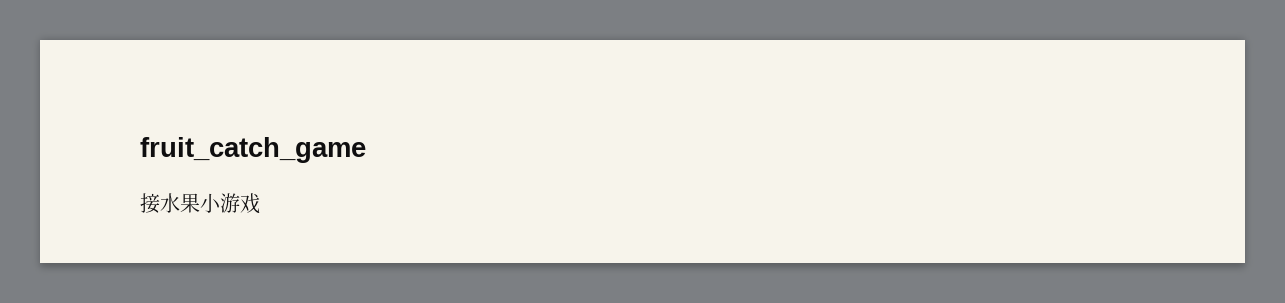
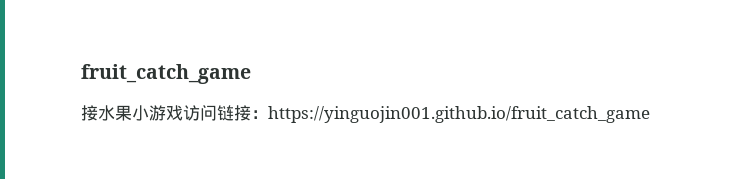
(260, 203) none -> [183,105,650,123] 访问链接：https://yinguojin001.github.io/fruit_catch_game

